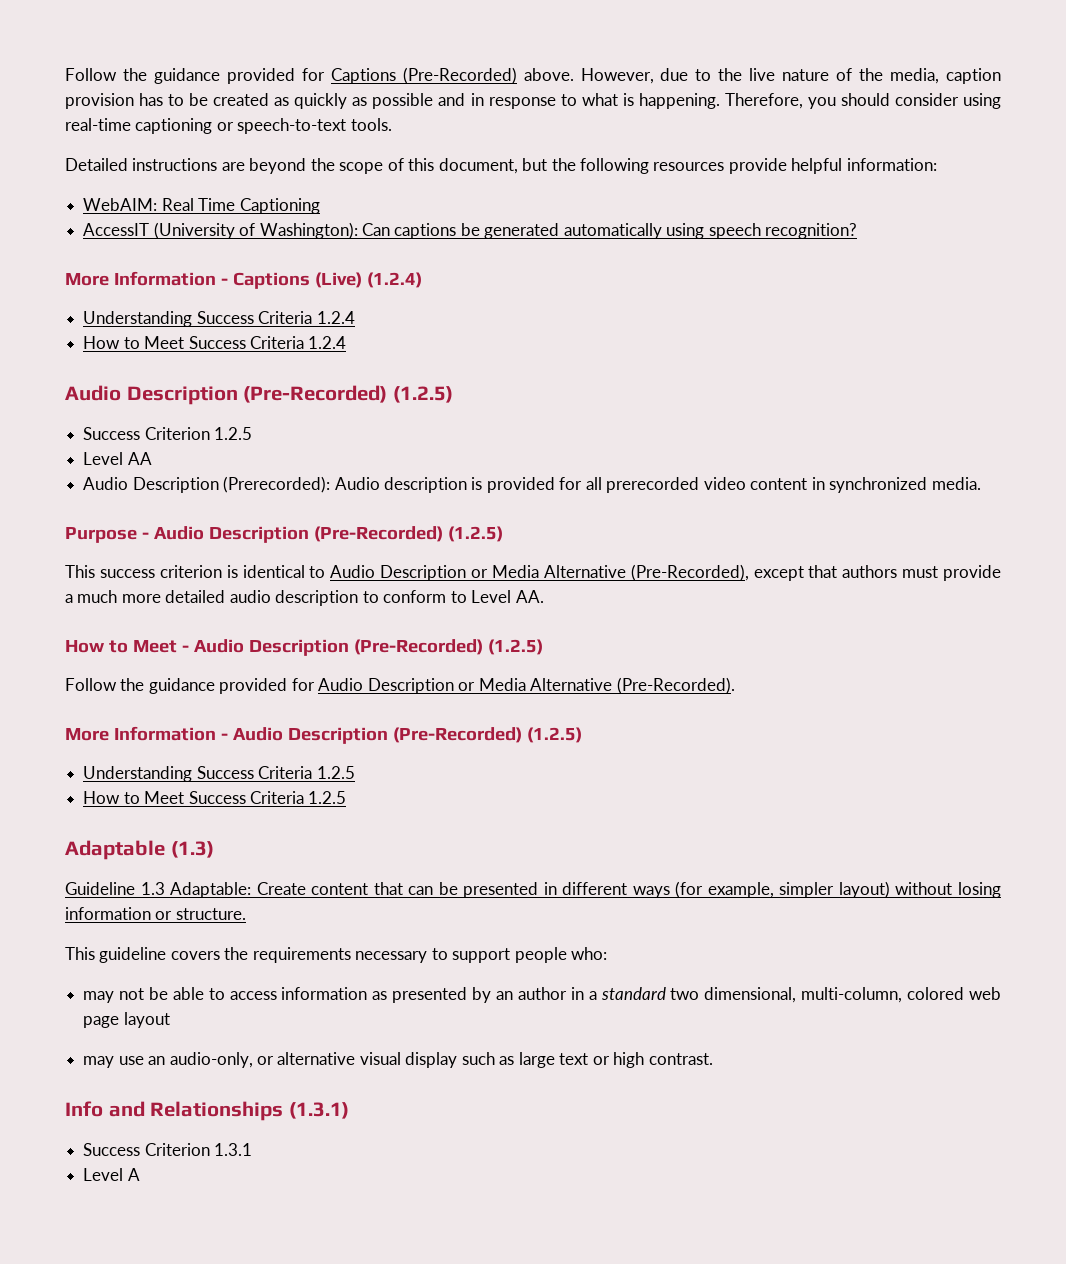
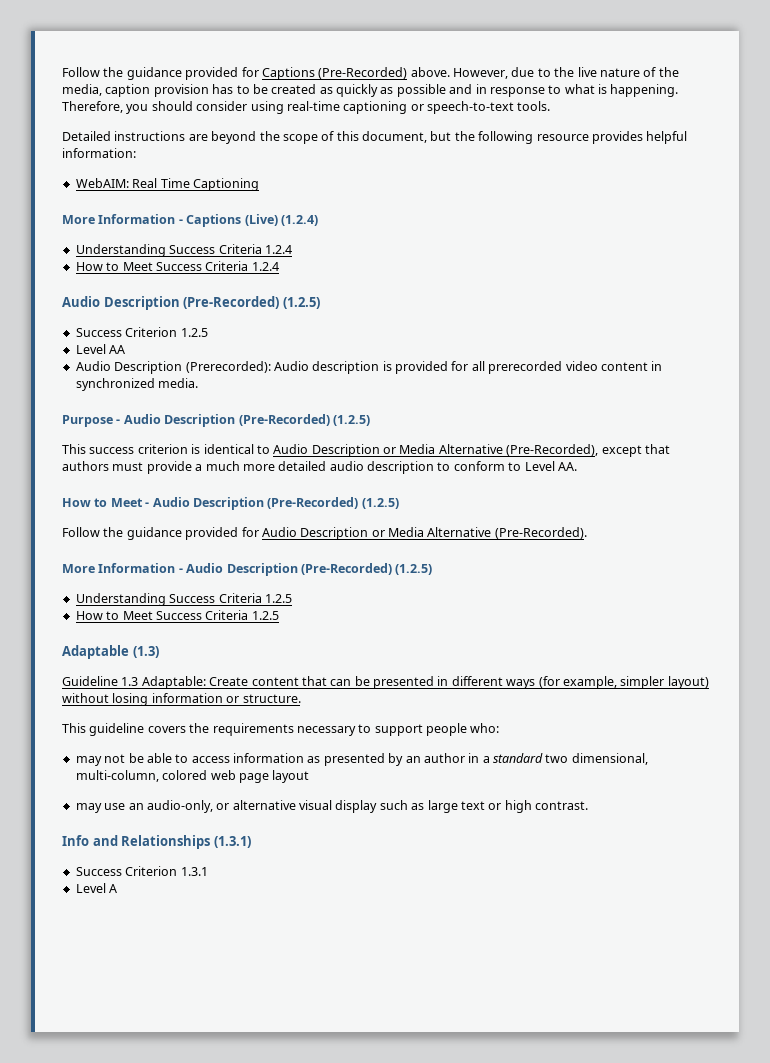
[653,158,787,174] resources provide -> [536,131,643,144] resource provides
[83,222,858,239] // AccessIT (University of Washington): Can captions be generated automatically using speech recognition? -> (259, 184) none

